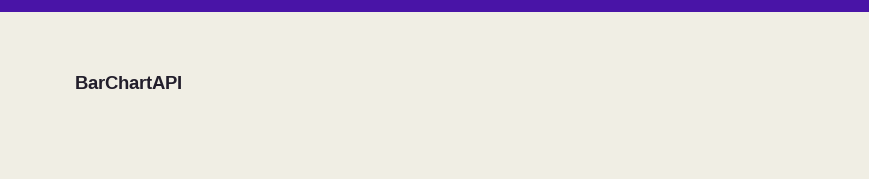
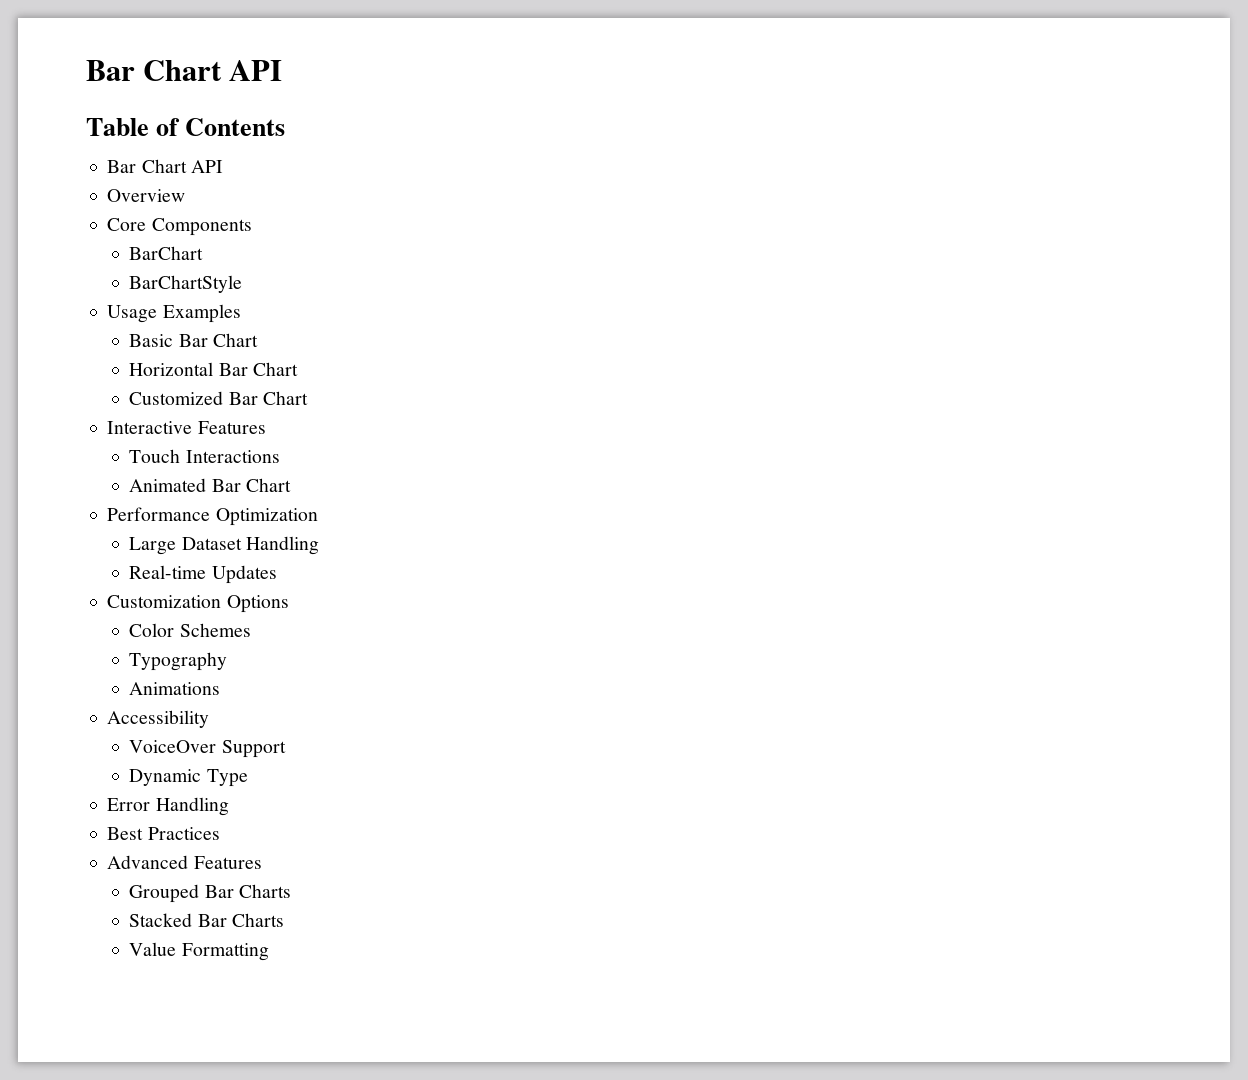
[75,76,182,89] BarChartAPI -> [86,60,283,81] [86,118,286,136] [107,159,223,173] [107,189,186,202] [107,218,252,236] [129,246,204,260] [129,275,243,293] [107,304,241,323] [129,333,258,347] [129,362,298,376] [129,391,308,405] [107,421,266,434] [129,449,280,463] [129,478,291,492] [107,507,318,526] [129,536,319,555] [129,565,277,584] [107,595,289,613] [129,623,251,637] [129,652,228,671] [129,682,221,695] [107,710,210,728] [129,740,286,758] [129,769,248,787] [107,797,229,816] [107,827,220,840] [107,855,262,869] [129,884,291,903] [129,913,284,927] [129,942,269,961] Bar Chart API // Table of Contents // Bar Chart API // Overview // Core Components // BarChart // BarChartStyle // Usage Examples // Basic Bar Chart // Horizontal Bar Chart // Customized Bar Chart // Interactive Features // Touch Interactions // Animated Bar Chart // Performance Optimization // Large Dataset Handling // Real-time Updates // Customization Options // Color Schemes // Typography // Animations // Accessibility // VoiceOver Support // Dynamic Type // Error Handling // Best Practices // Advanced Features // Grouped Bar Charts // Stacked Bar Charts // Value Formatting

